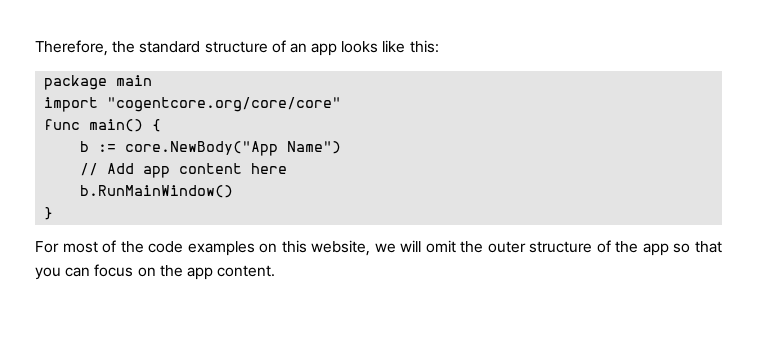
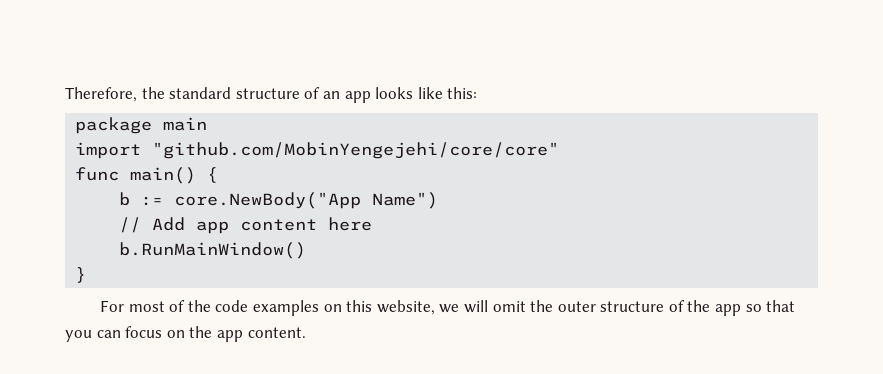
[107,97,342,112] "cogentcore.org/core/core" -> [152,142,560,159] "github.com/MobinYengejehi/core/core"

